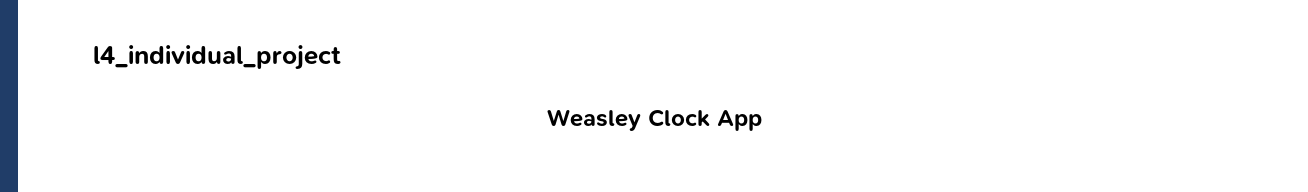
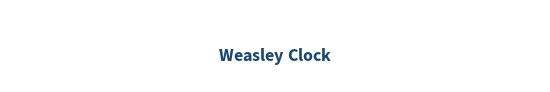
[93,45,341,70] l4_individual_project // -> (219, 56) none
[716,110,762,131] App -> (331, 54) none

